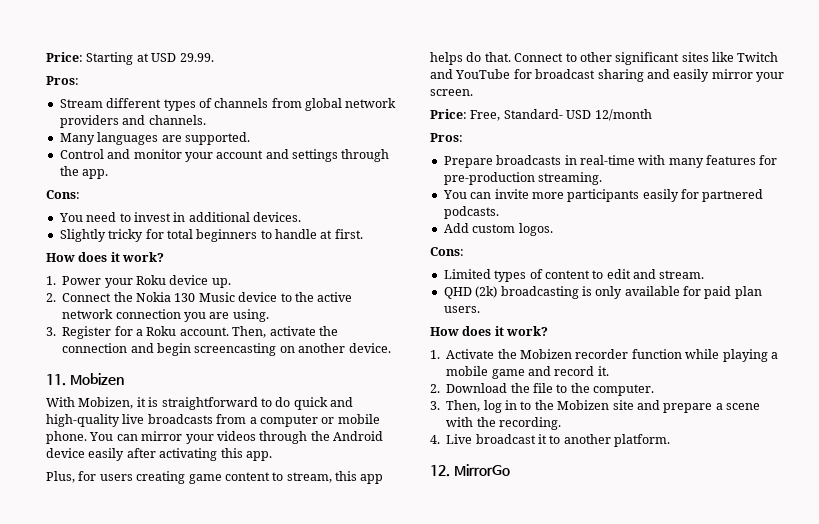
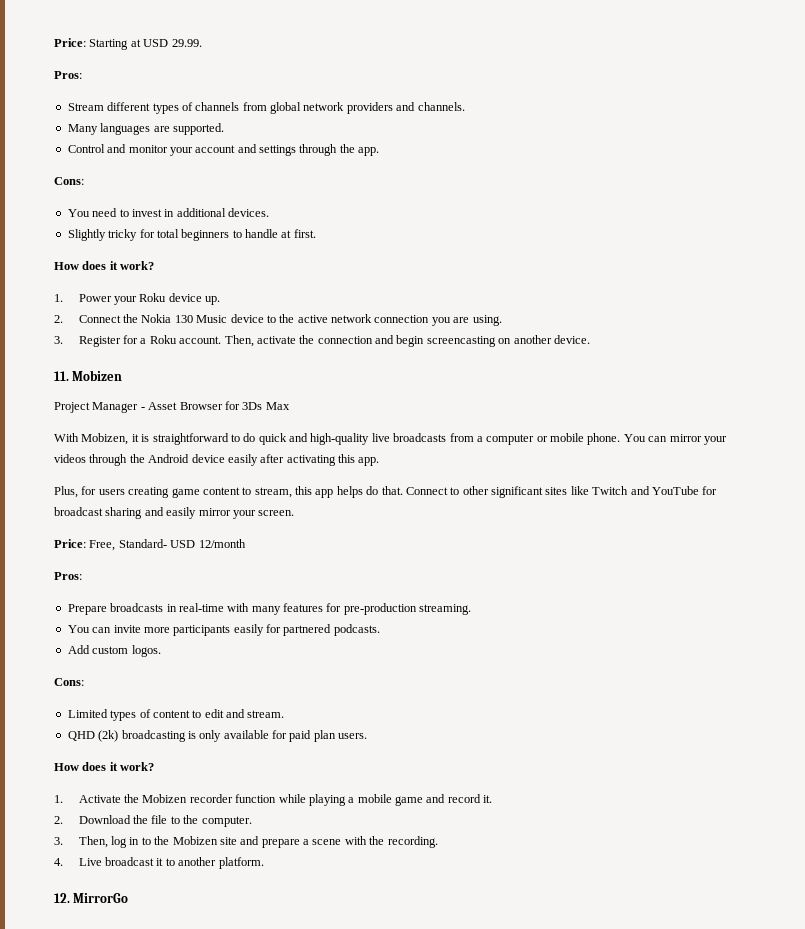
(124, 379) none -> [54,401,290,413] // Project Manager - Asset Browser for 3Ds Max

